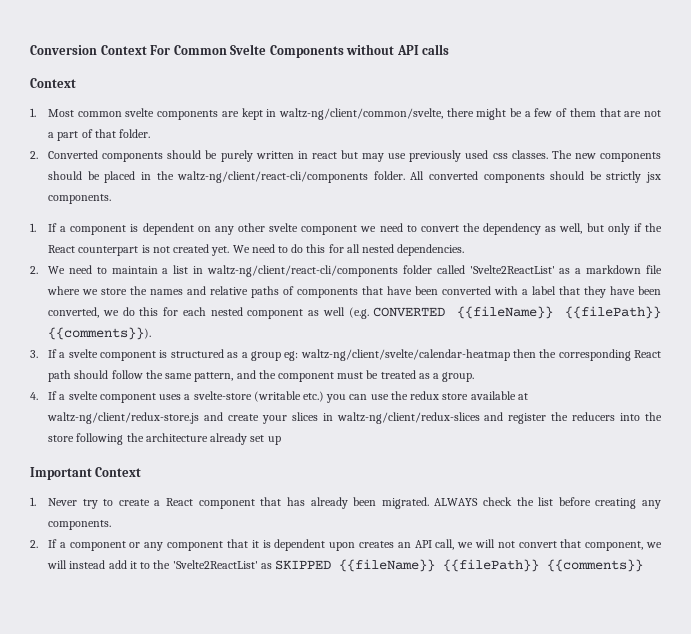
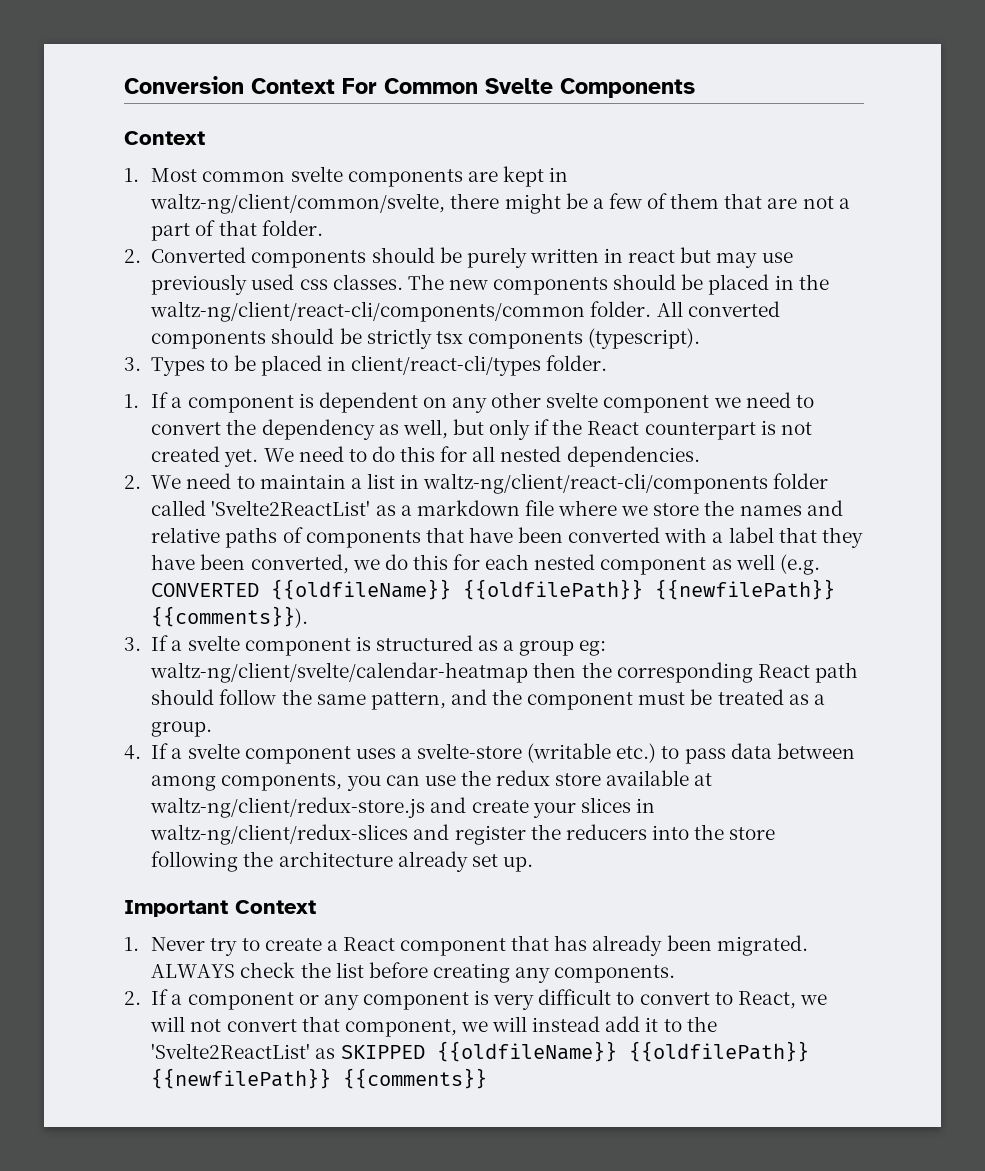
[346,44,450,55] without API calls -> (695, 88) none
[177,171,369,183] waltz-ng/client/react-cli/components -> [150,301,586,322] waltz-ng/client/react-cli/components/common
[646,172,661,183] [48,194,112,204] jsx components. -> [435,328,701,349] [124,355,608,376] tsx components (typescript). // 3. Types to be placed in client/react-cli/types folder.
[457,306,661,319] {{fileName}} {{filePath}} -> [271,579,836,600] {{oldfileName}} {{oldfilePath}} {{newfilePath}}
(324, 396) none -> [661,743,855,764] [151,773,343,791] to pass data between among components,
[267,436,281,445] up -> [502,857,533,872] up.
[226,539,455,551] that it is dependent upon creates an API call, -> [474,989,796,1010] is very difficult to convert to React,
[338,559,539,572] {{fileName}} {{filePath}} -> [436,1041,809,1062] [151,1068,332,1089] {{oldfileName}} {{oldfilePath}} {{newfilePath}}

